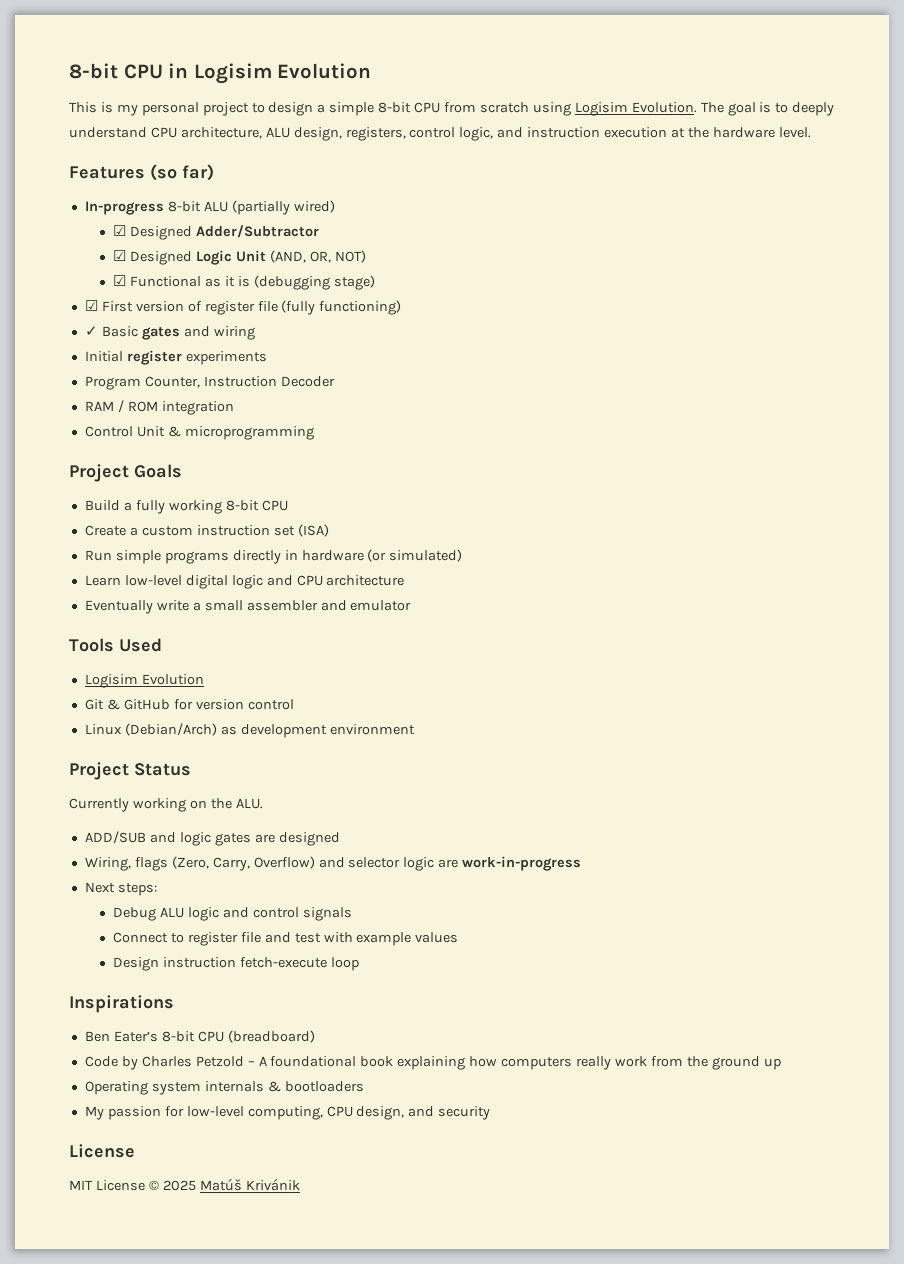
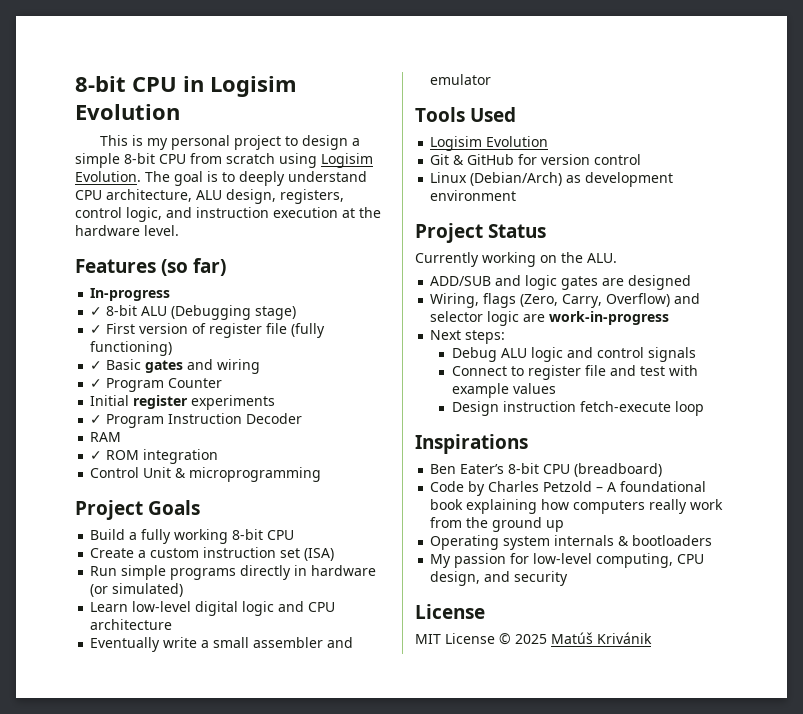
(164, 208) none -> [90,307,103,316] // ✓
[231,200,335,215] [113,225,319,240] [113,250,366,265] [113,275,330,290] (partially wired) // ☑ Designed Adder/Subtractor // ☑ Designed Logic Unit (AND, OR, NOT) // ☑ Functional as it is (debugging -> [171,305,252,320] (Debugging
[84,300,98,311] ☑ -> [90,325,103,334] ✓
(255, 333) none -> [90,378,223,392] // ✓ Program Counter
[84,376,200,390] Program Counter, -> [90,414,165,428] ✓ Program
[117,400,124,413] / -> [90,451,103,460] // ✓

